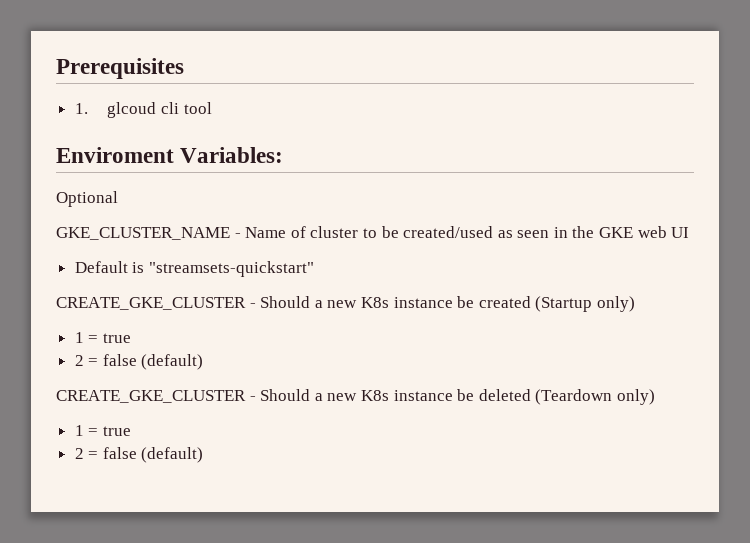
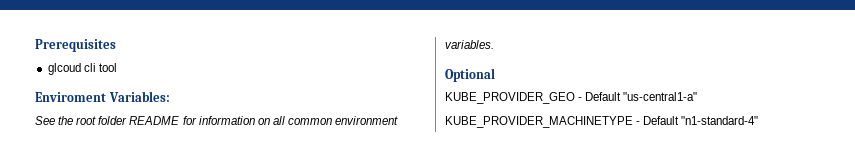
[74,103,88,114] 1. -> (116, 45) none
[56,191,118,207] [56,226,690,240] [74,261,314,277] [56,296,635,312] [74,332,131,343] [74,354,204,370] [56,389,655,405] [74,425,131,436] [74,447,204,463] Optional // GKE_CLUSTER_NAME - Name of cluster to be created/used as seen in the GKE web UI // Default is "streamsets-quickstart" // CREATE_GKE_CLUSTER - Should a new K8s instance be created (Startup only) // 1 = true // 2 = false (default) // CREATE_GKE_CLUSTER - Should a new K8s instance be deleted (Teardown only) // 1 = true // 2 = false (default) -> [35,116,399,125] [445,40,494,49] [445,68,495,82] [445,92,698,104] [445,116,759,128] See the root folder README for information on all common environment variables. // Optional // KUBE_PROVIDER_GEO - Default "us-central1-a" // KUBE_PROVIDER_MACHINETYPE - Default "n1-standard-4"

